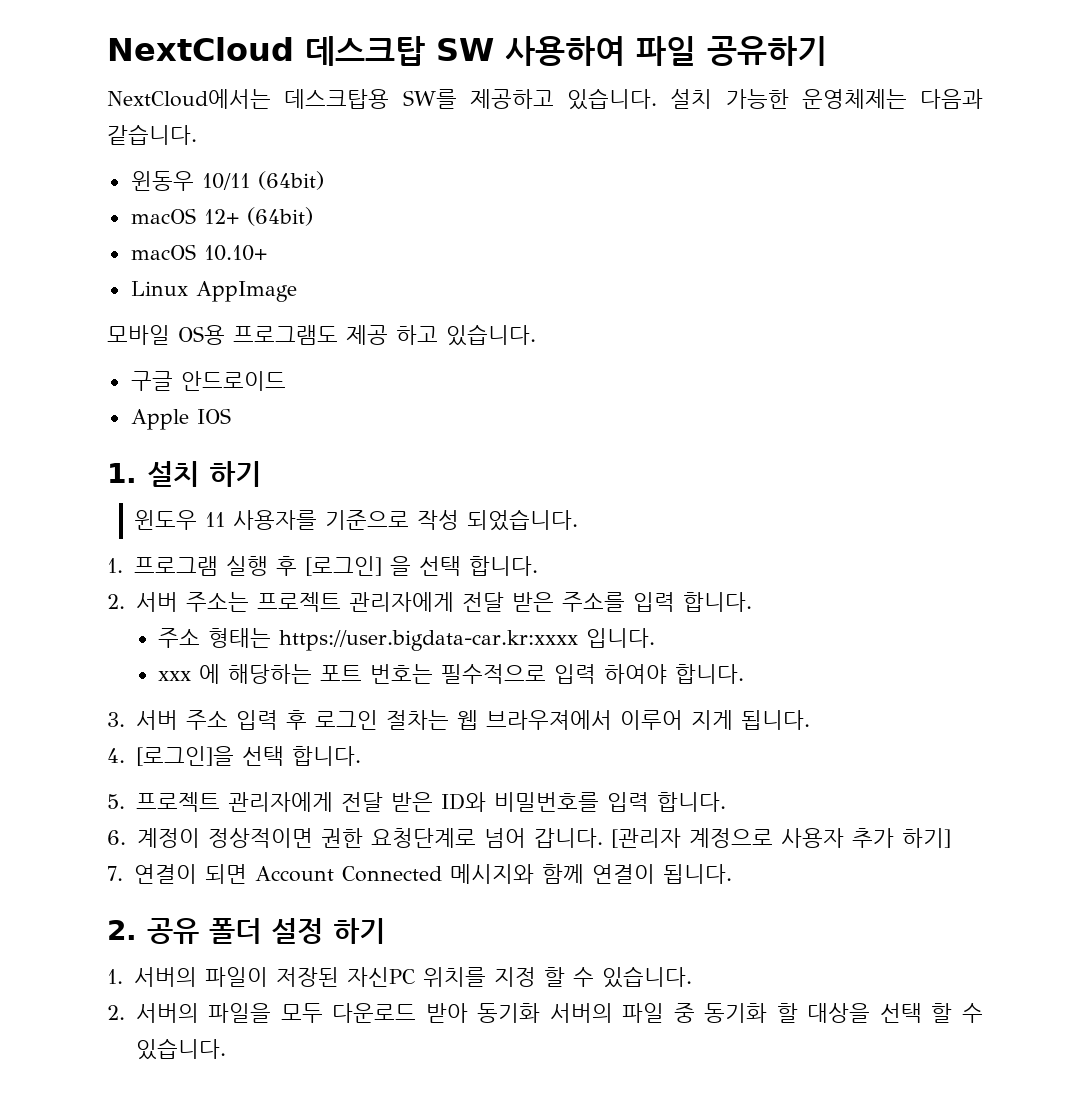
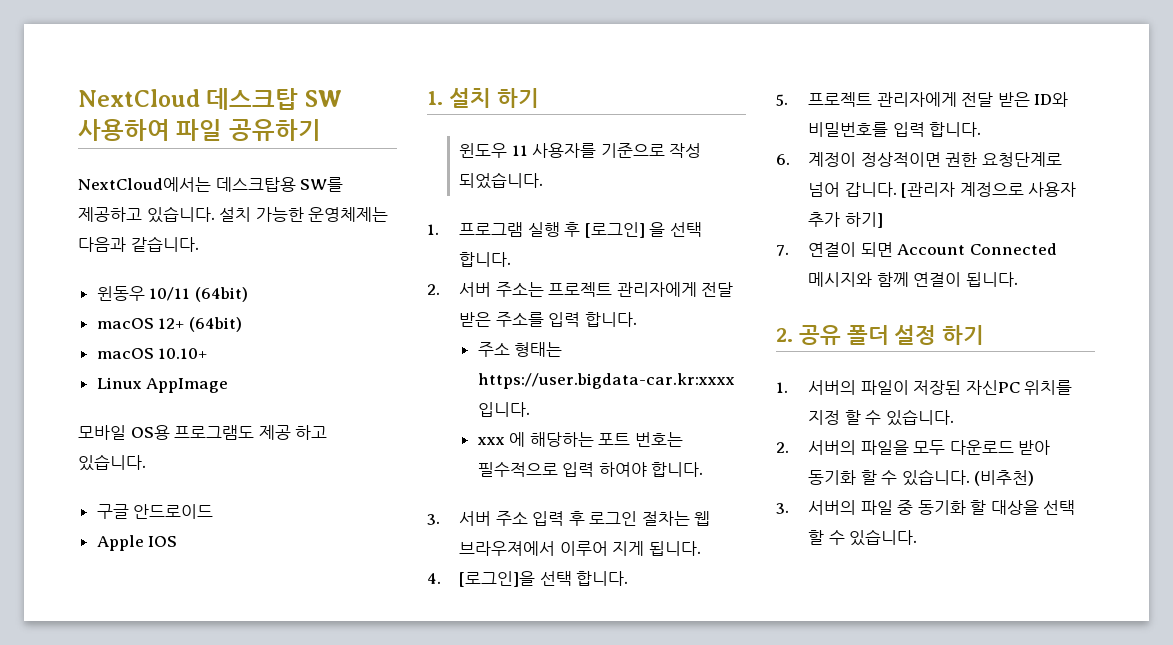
(541, 1013) none -> [860,469,1035,486] [776,503,789,514] 할 수 있습니다. (비추천) // 3.

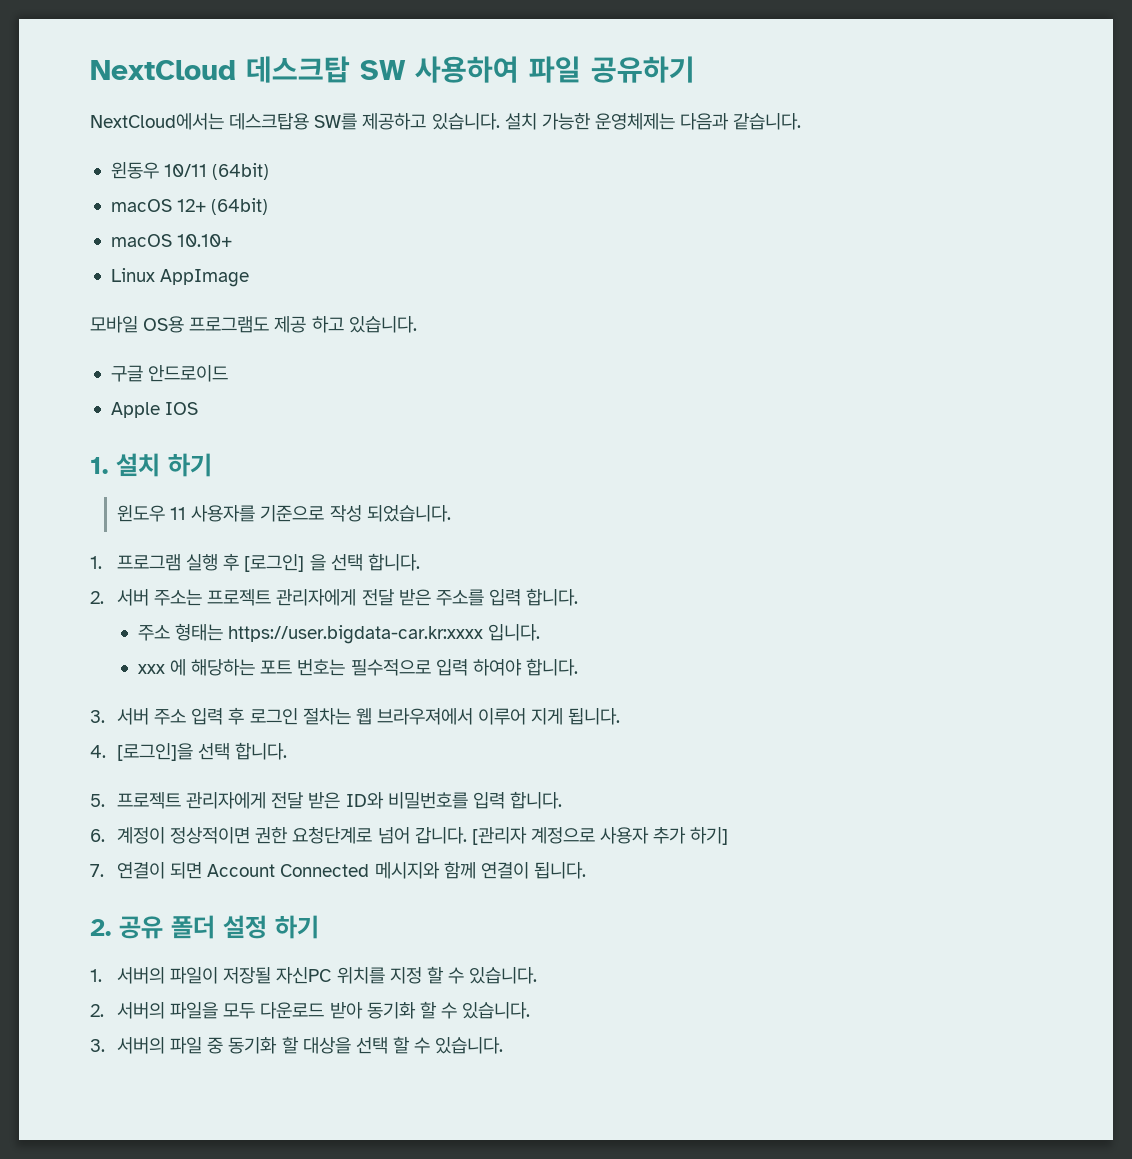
[913,380,962,395] 저장된 -> [223,967,272,984] 저장될
[974,470,1035,486] (비추천) -> (531, 1010) none

